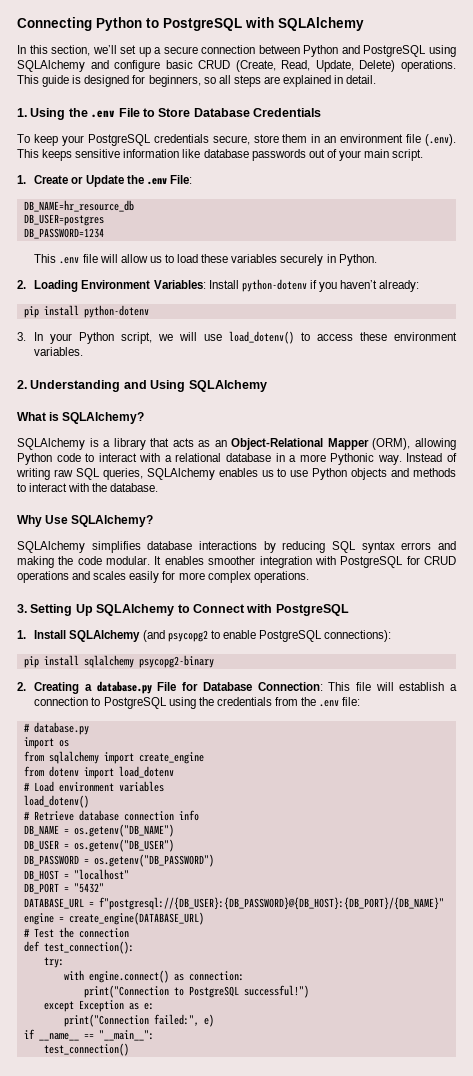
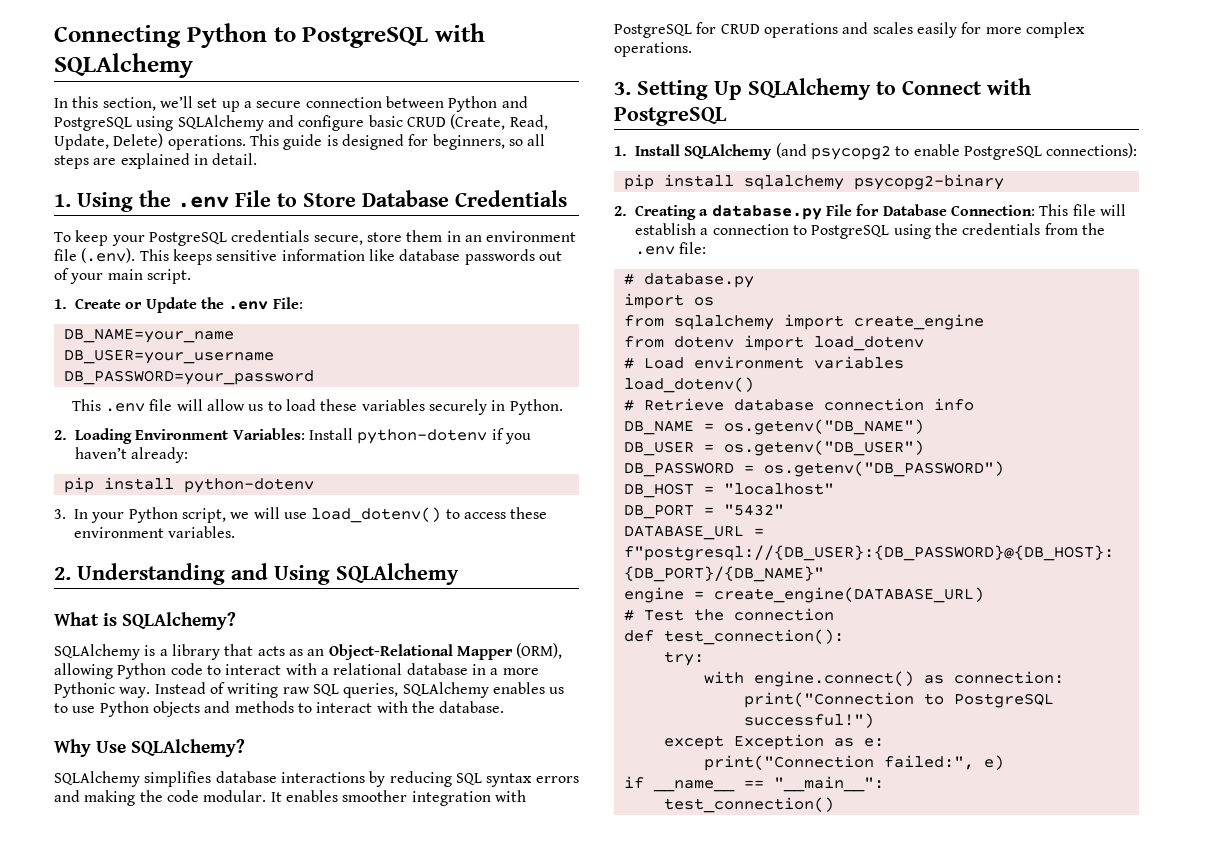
[23,200,134,212] [23,214,104,226] [23,228,104,239] DB_NAME=hr_resource_db // DB_USER=postgres // DB_PASSWORD=1234 -> [63,328,234,343] [63,349,274,364] [63,370,314,385] DB_NAME=your_name // DB_USER=your_username // DB_PASSWORD=your_password

